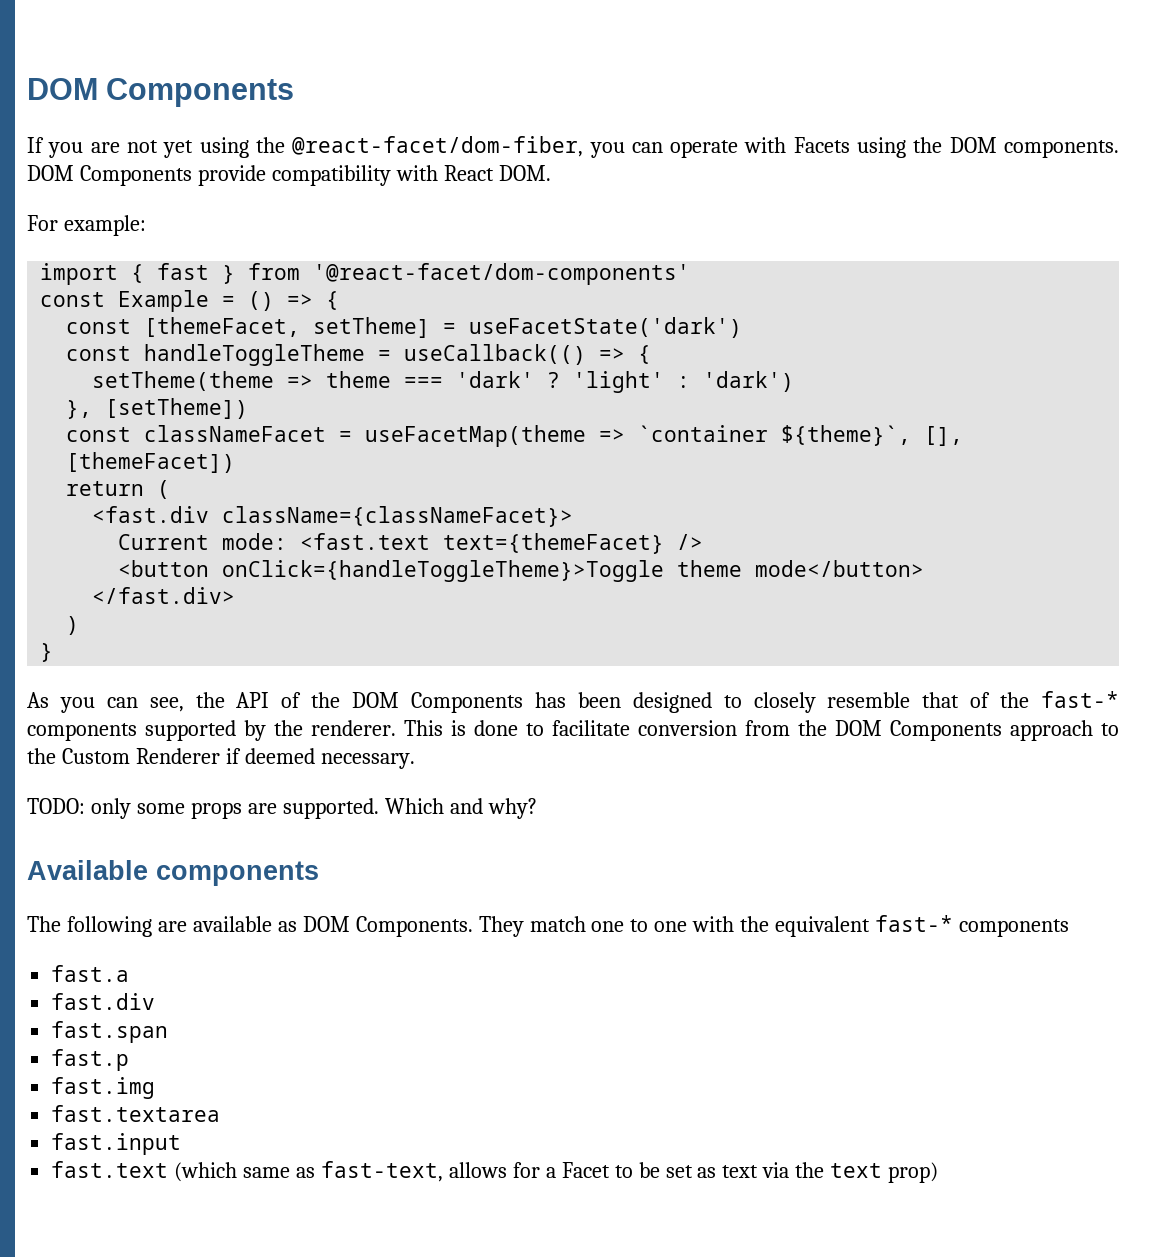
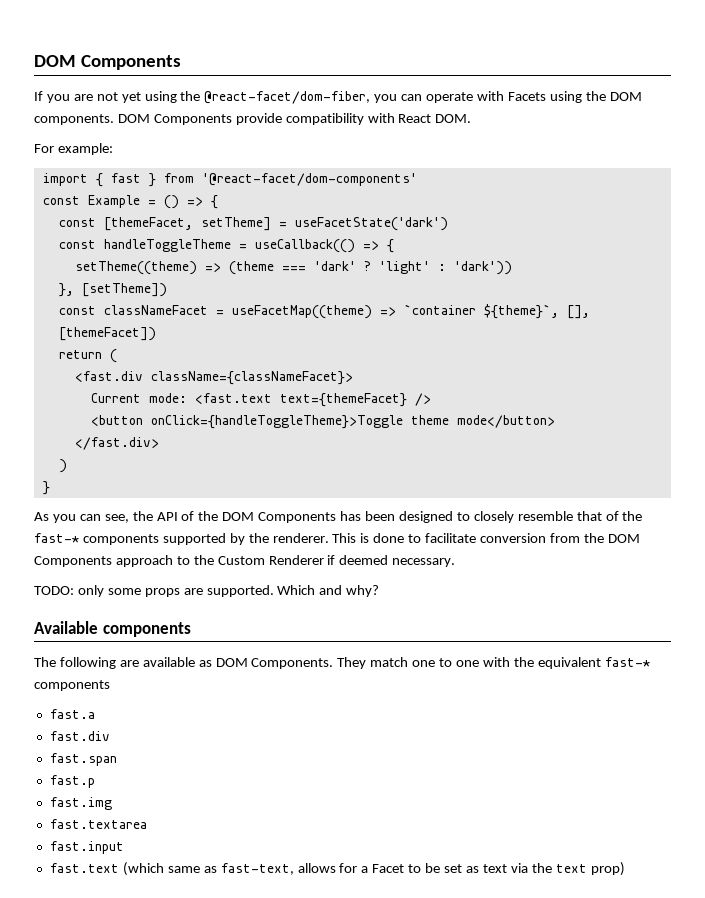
[92,371,392,391] setTheme(theme => theme -> [74,261,274,275] setTheme((theme) => (theme
[703,371,795,392] 'dark') -> [453,261,512,275] 'dark'))
[365,425,587,447] useFacetMap(theme -> [231,305,372,319] useFacetMap((theme)

